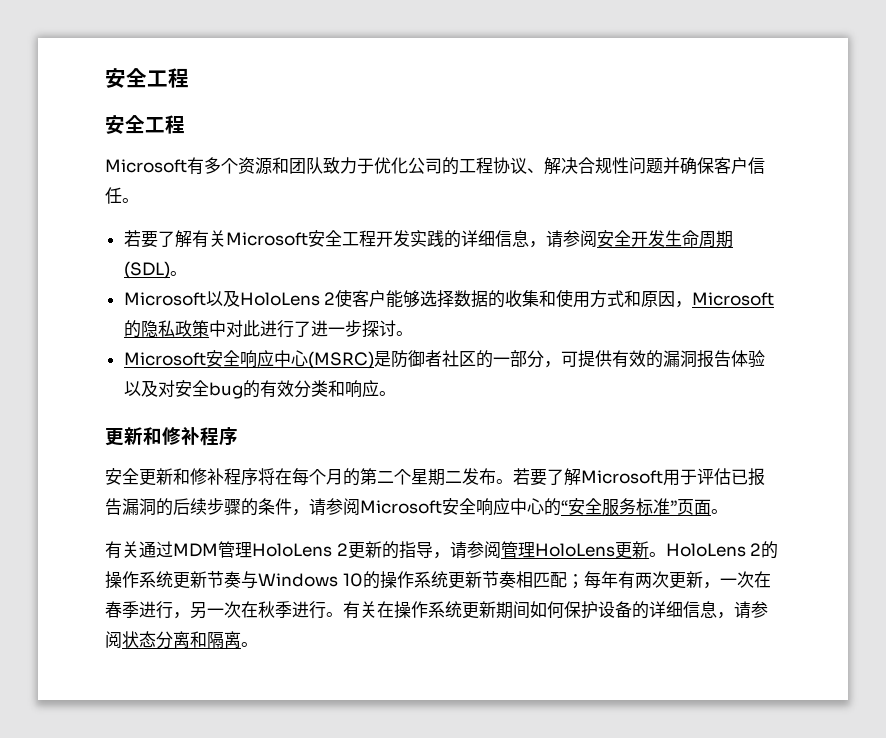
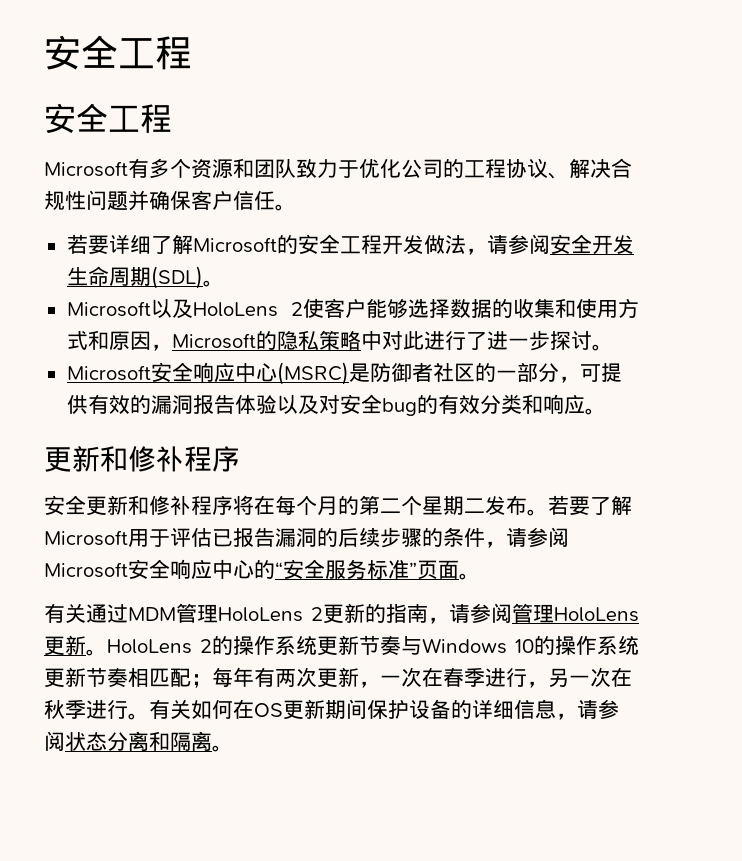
[157,230,529,248] 了解有关Microsoft安全工程开发实践的详细信息 -> [108,234,466,255] 详细了解Microsoft的安全工程开发做法
[174,320,209,337] 政策 -> [318,330,361,350] 策略
[415,542,433,558] 导 -> [407,604,429,623] 南
[377,601,462,619] 在操作系统 -> [191,699,283,719] 如何在OS
[530,601,564,618] 如何 -> (367, 709) none

